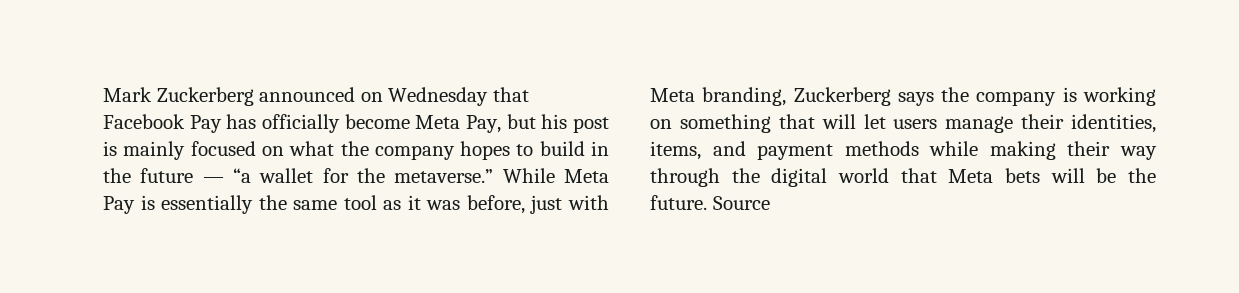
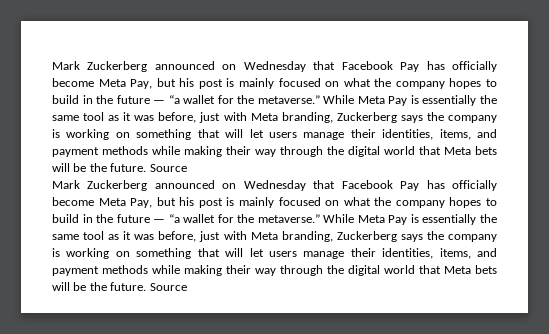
(770, 203) none -> [52,180,498,191] [52,197,497,208] [52,214,498,225] [52,231,498,242] [52,248,497,259] [52,265,497,276] [52,282,187,291] // Mark Zuckerberg announced on Wednesday that Facebook Pay has officially become Meta Pay, but his post is mainly focused on what the company hopes to build in the future — “a wallet for the metaverse.” While Meta Pay is essentially the same tool as it was before, just with Meta branding, Zuckerberg says the company is working on something that will let users manage their identities, items, and payment methods while making their way through the digital world that Meta bets will be the future. Source

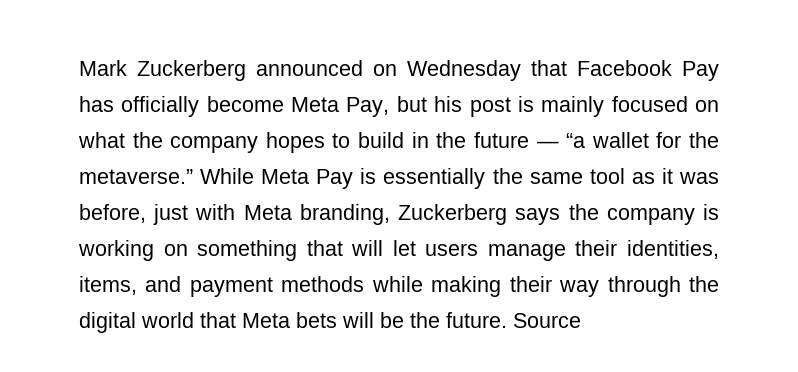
[52,180,498,191] [52,197,497,208] [52,214,498,225] [52,231,498,242] [52,248,497,259] [52,265,497,276] [52,282,187,291] // Mark Zuckerberg announced on Wednesday that Facebook Pay has officially become Meta Pay, but his post is mainly focused on what the company hopes to build in the future — “a wallet for the metaverse.” While Meta Pay is essentially the same tool as it was before, just with Meta branding, Zuckerberg says the company is working on something that will let users manage their identities, items, and payment methods while making their way through the digital world that Meta bets will be the future. Source -> (581, 320) none

